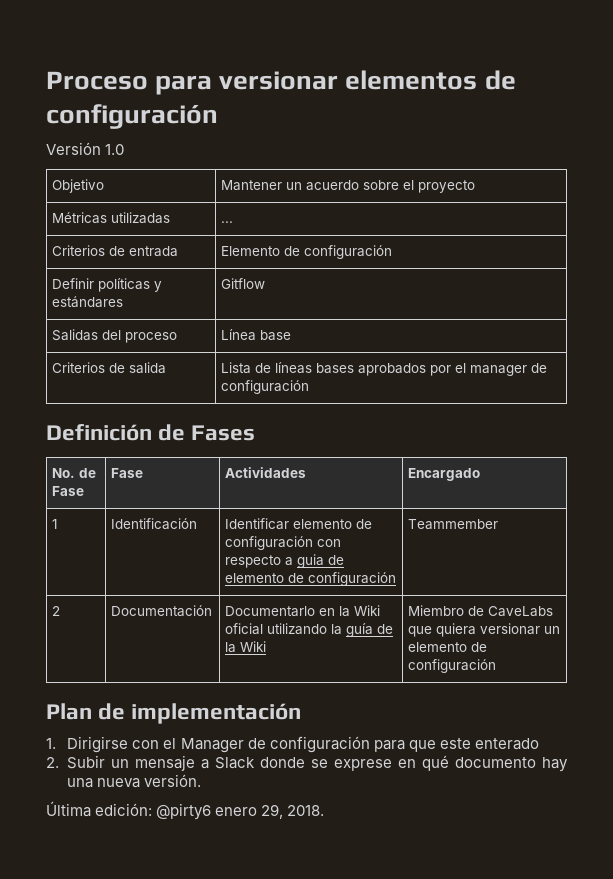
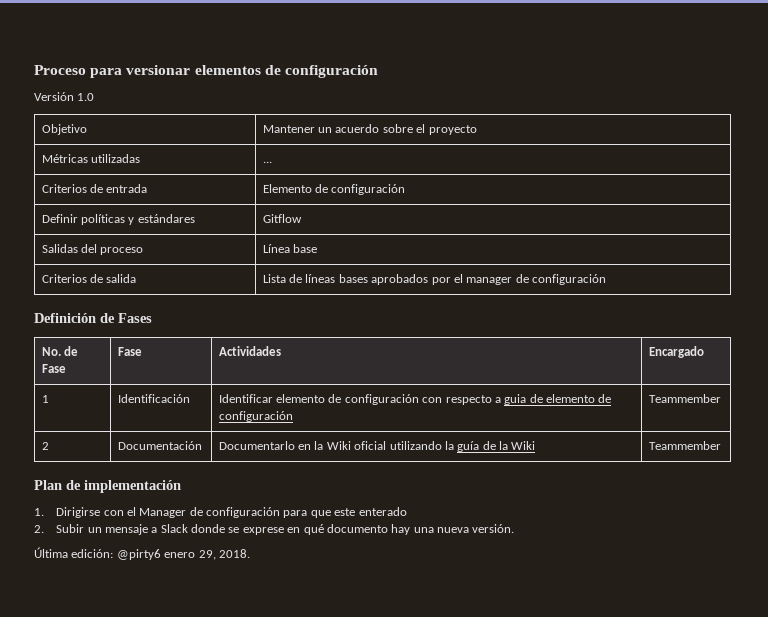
[408,605,554,617] [408,623,561,637] [408,642,488,652] [408,659,497,673] Miembro de CaveLabs que quiera versionar un elemento de configuración -> [648,441,721,450] Teammember

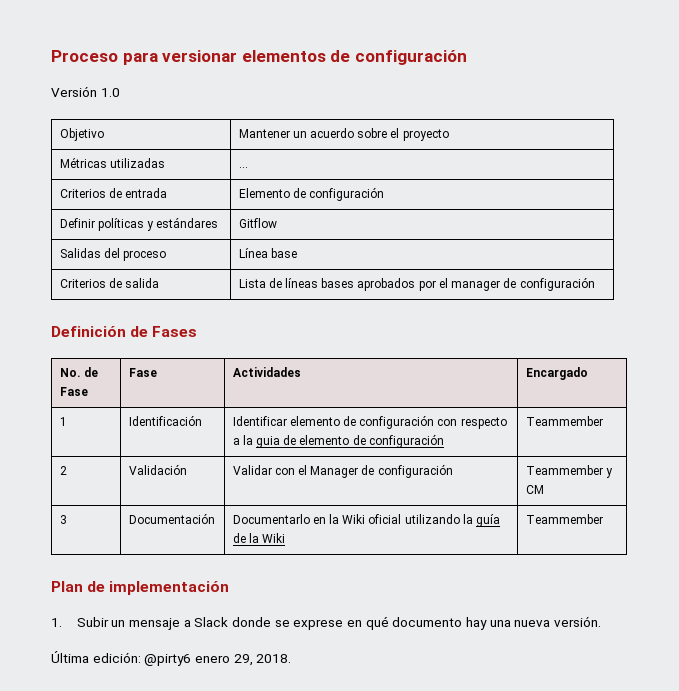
(501, 400) none -> [242,435,253,445] la
(49, 446) none -> [128,464,187,475] [232,464,453,478] [525,465,613,478] [525,485,544,494] [59,515,67,524] | Validación | Validar con el Manager de configuración | Teammember y CM // 3
[56,507,407,518] [34,525,44,533] Dirigirse con el Manager de configuración para que este enterado // 2. -> (62, 622) none

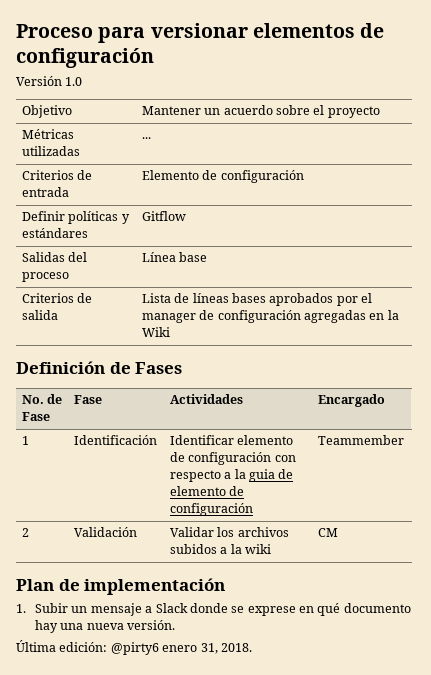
(595, 284) none -> [304,310,399,323] [141,327,170,337] agregadas en la Wiki
[274,464,453,478] [525,465,613,478] [525,485,544,494] [59,515,67,524] [128,513,215,524] [232,514,501,527] [232,533,285,543] [525,514,603,524] con el Manager de configuración | Teammember y CM // 3 | Documentación | Documentarlo en la Wiki oficial utilizando la guía de la Wiki | Teammember -> [217,527,289,537] [169,544,272,554] [317,528,338,537] los archivos subidos a la wiki | CM
[233,654,253,666] 29, -> [200,643,218,654] 31,

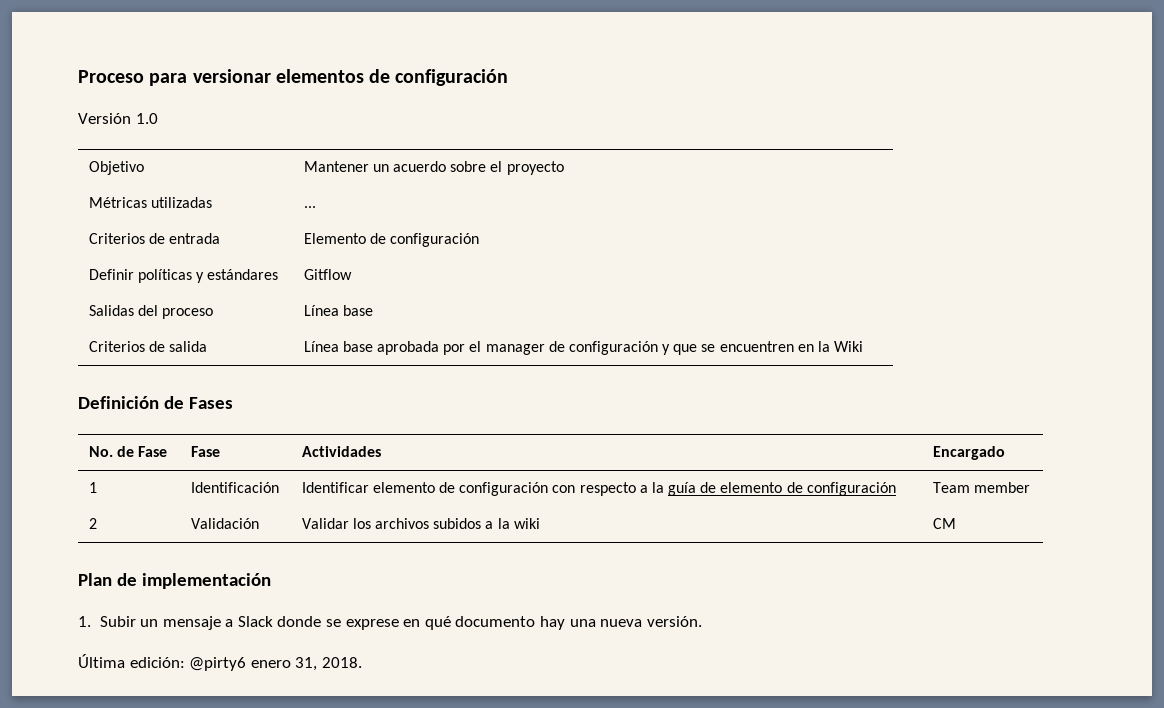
[141,293,334,306] Lista de líneas bases aprobados -> [303,341,439,355] Línea base aprobada
[304,310,367,323] agregadas -> [662,341,794,355] y que se encuentren
[249,469,276,482] guia -> [668,482,697,496] guía
[317,435,404,445] Teammember -> [932,482,1030,493] Team member

